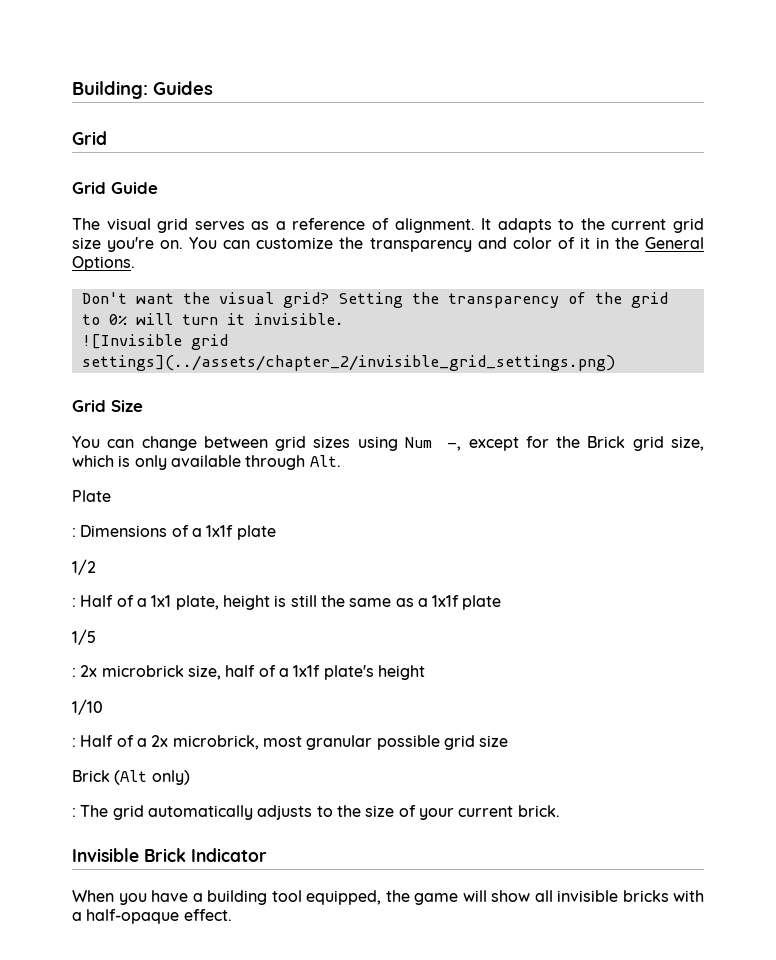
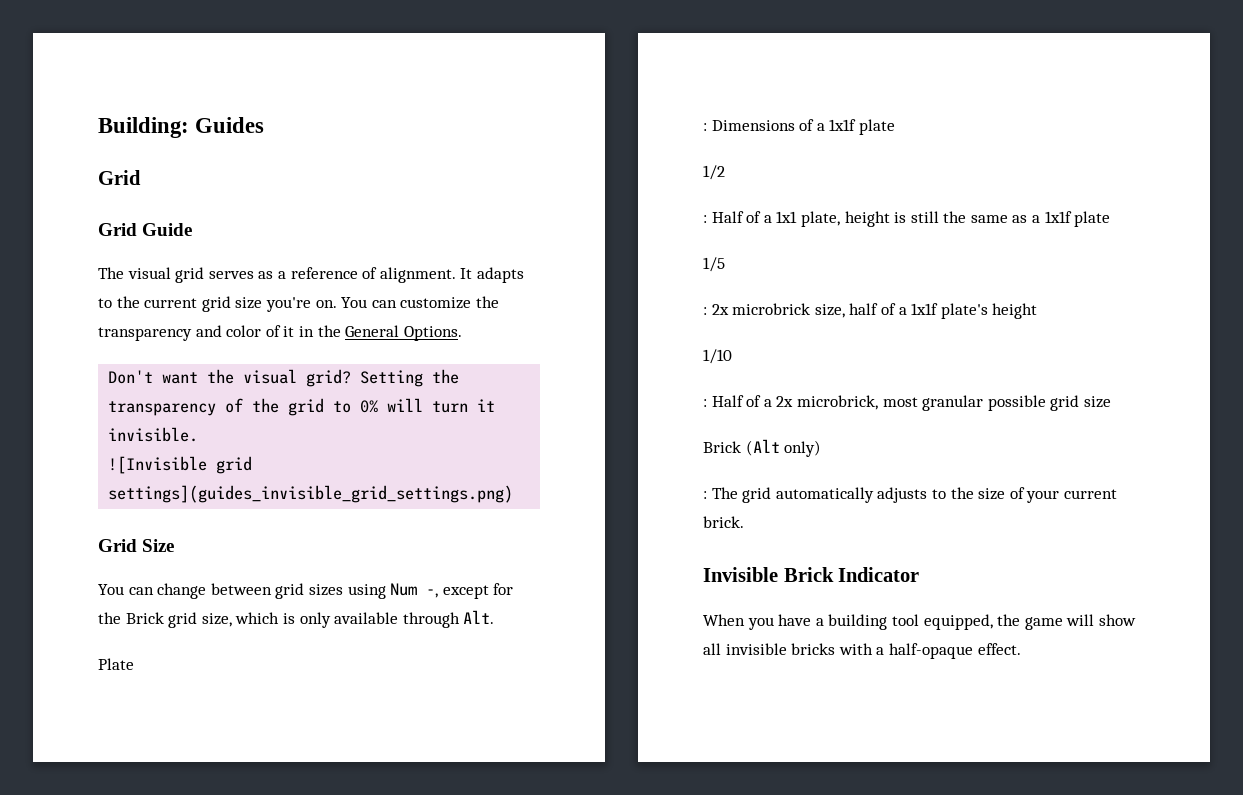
[81,355,615,371] settings](../assets/chapter_2/invisible_grid_settings.png) -> [108,485,514,503] settings](guides_invisible_grid_settings.png)

